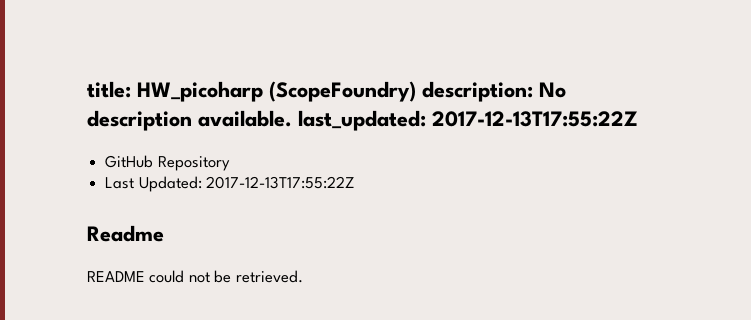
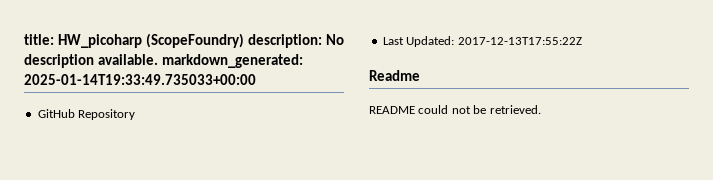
[298,110,638,131] last_updated: 2017-12-13T17:55:22Z -> [161,54,303,68] [24,74,256,85] markdown_generated: 2025-01-14T19:33:49.735033+00:00

